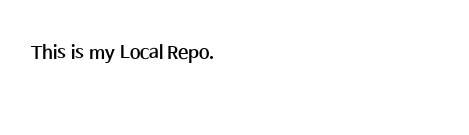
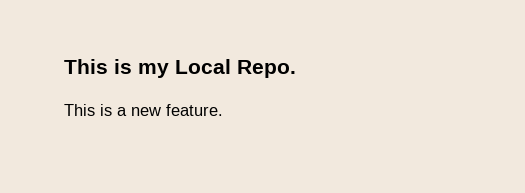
(215, 54) none -> [64,104,223,116] // This is a new feature.

